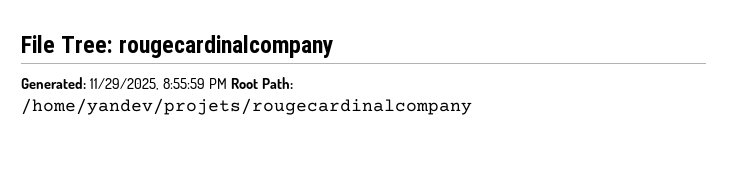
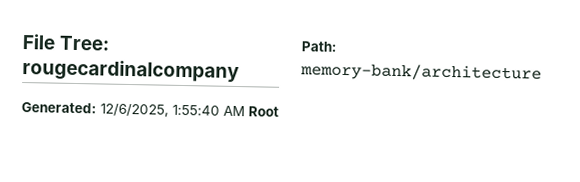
[89,78,227,90] 11/29/2025, 8:55:59 PM -> [100,103,245,117] 12/6/2025, 1:55:40 AM
[21,98,472,115] /home/yandev/projets/rougecardinalcompany -> [300,62,542,83] memory-bank/architecture

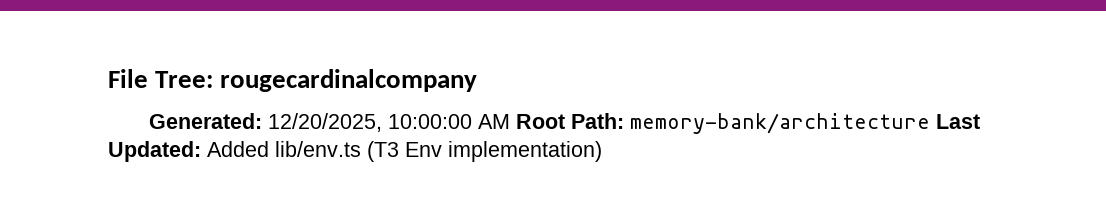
[100,103,220,117] 12/6/2025, 1:55:40 -> [268,113,473,132] 12/20/2025, 10:00:00
(542, 72) none -> [936,114,981,129] [108,141,602,162] Last Updated: Added lib/env.ts (T3 Env implementation)

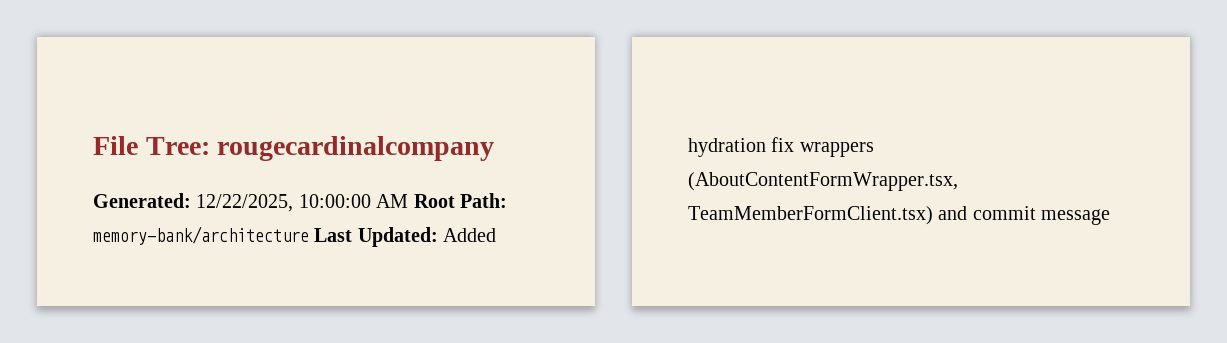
[268,113,383,132] 12/20/2025, -> [196,194,294,212] 12/22/2025,
[275,141,602,162] lib/env.ts (T3 Env implementation) -> [688,137,874,157] [688,172,958,191] [688,206,1111,225] hydration fix wrappers (AboutContentFormWrapper.tsx, TeamMemberFormClient.tsx) and commit message

